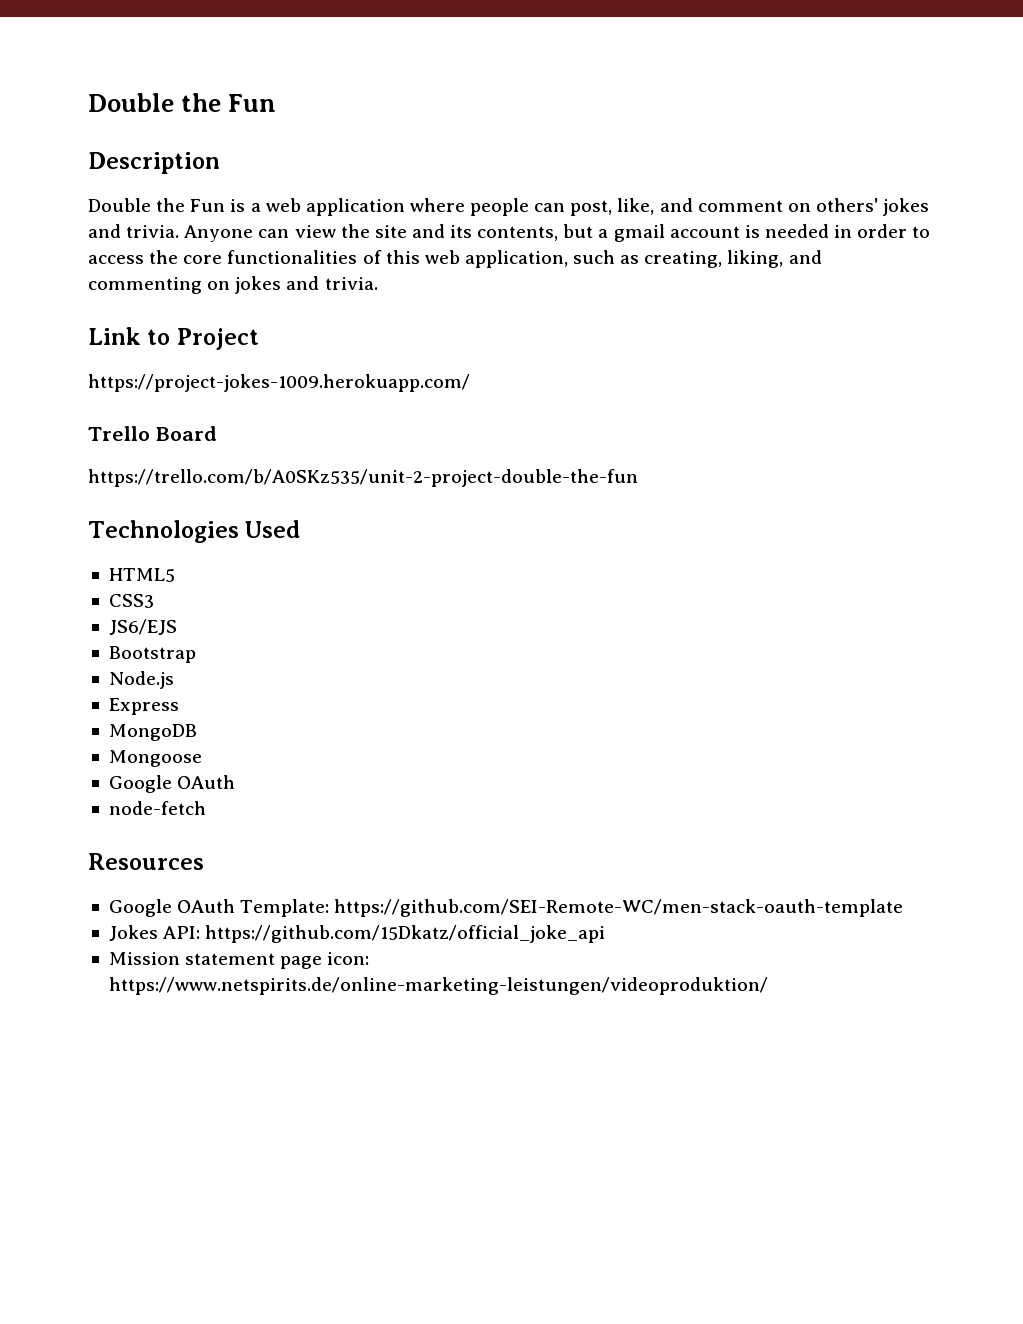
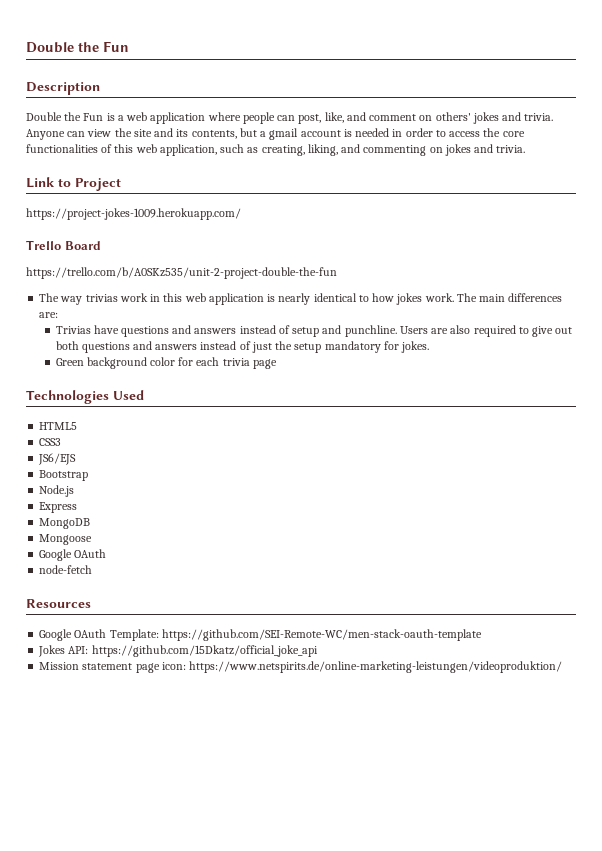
(638, 478) none -> [39,293,563,305] [39,312,59,318] [55,325,573,337] [55,341,430,353] [55,357,277,369] // The way trivias work in this web application is nearly identical to how jokes work. The main differences are: // Trivias have questions and answers instead of setup and punchline. Users are also required to give out both questions and answers instead of just the setup mandatory for jokes. // Green background color for each trivia page

